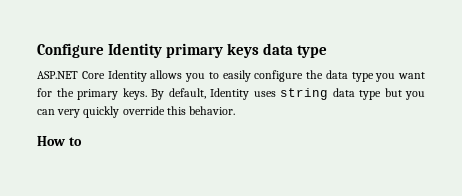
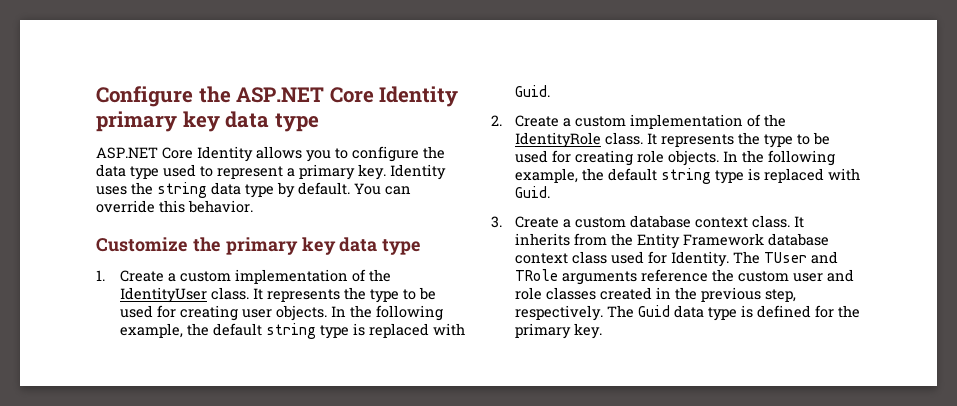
(104, 50) none -> [198,86,374,103] the ASP.NET Core
[227,43,260,58] keys -> [182,111,220,132] key
[222,70,251,82] easily -> (348, 153) none
[375,72,425,82] [37,88,206,100] you want for the primary keys. By default, -> [163,164,386,180] used to represent a primary key.
(276, 94) none -> [131,182,153,195] the
[384,88,425,100] [37,106,236,118] [37,136,82,146] but you can very quickly override this behavior. // How to -> [277,182,411,198] [96,200,253,213] [96,237,422,255] [96,269,392,284] [120,287,437,303] [120,305,444,321] [120,323,466,339] [515,85,551,97] [491,114,787,129] [515,132,831,148] [515,150,836,166] [515,168,861,184] [515,186,551,198] [491,215,805,228] [515,233,830,249] [515,251,839,267] [515,269,855,285] [515,287,797,302] [515,305,861,321] [515,323,603,339] by default. You can override this behavior. // Customize the primary key data type // 1. Create a custom implementation of the IdentityUser class. It represents the type to be used for creating user objects. In the following example, the default string type is replaced with Guid. // 2. Create a custom implementation of the IdentityRole class. It represents the type to be used for creating role objects. In the following example, the default string type is replaced with Guid. // 3. Create a custom database context class. It inherits from the Entity Framework database context class used for Identity. The TUser and TRole arguments reference the custom user and role classes created in the previous step, respectively. The Guid data type is defined for the primary key.

